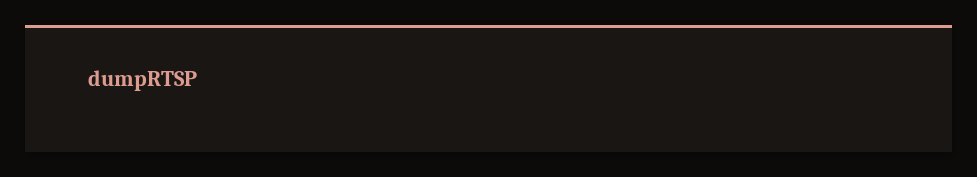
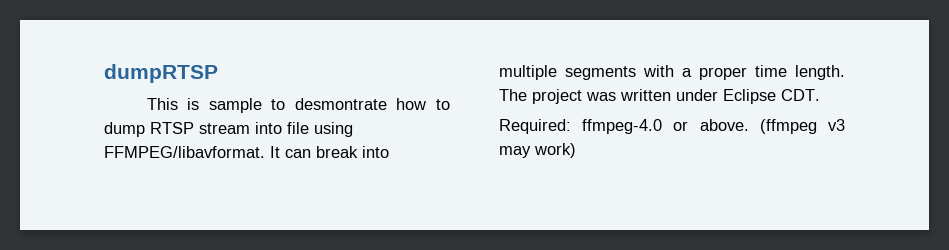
(197, 80) none -> [146,98,450,113] [104,122,353,137] [104,146,389,158] [499,65,845,80] [499,89,820,104] [499,119,845,134] [499,143,576,158] // This is sample to desmontrate how to dump RTSP stream into file using FFMPEG/libavformat. It can break into multiple segments with a proper time length. The project was written under Eclipse CDT. // Required: ffmpeg-4.0 or above. (ffmpeg v3 may work)

